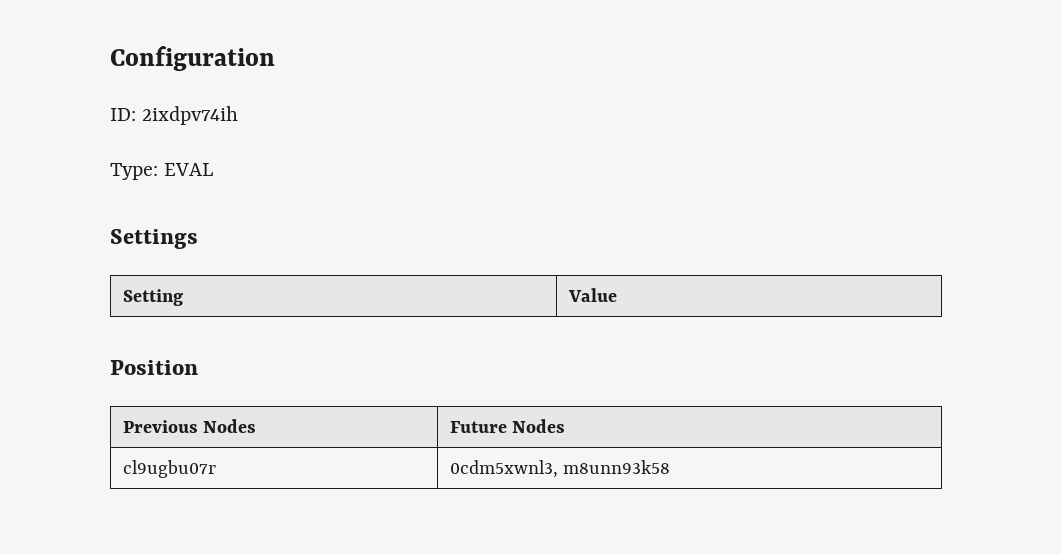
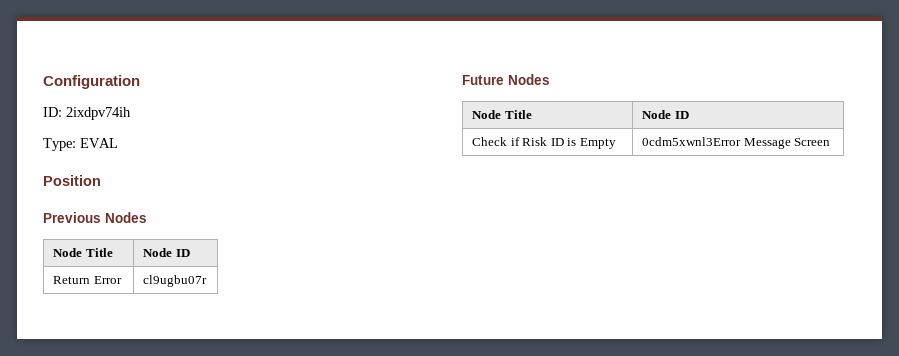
[110,229,198,249] [122,289,183,306] [567,288,617,302] [110,360,198,375] [122,419,257,433] [449,419,566,433] [122,460,216,478] [449,460,671,478] Settings // Setting | Value // Position // Previous Nodes | Future Nodes // cl9ugbu07r | 0cdm5xwnl3, m8unn93k58 -> [43,175,101,186] [43,212,147,223] [53,248,113,257] [143,248,190,257] [53,276,122,284] [143,275,208,287] [462,74,550,85] [472,110,532,119] [642,110,689,119] [472,137,616,149] [642,137,831,149] Position // Previous Nodes // Node Title | Node ID // Return Error | cl9ugbu07r // Future Nodes // Node Title | Node ID // Check if Risk ID is Empty | 0cdm5xwnl3Error Message Screen

